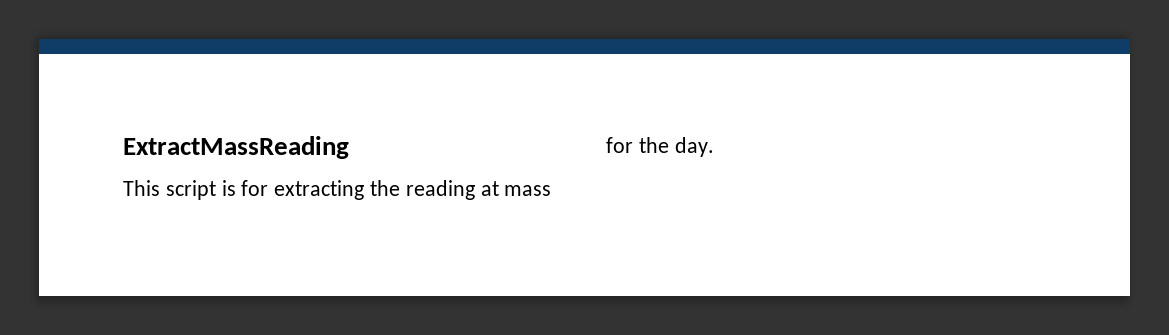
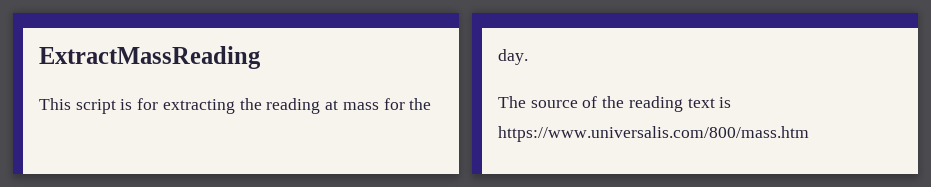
(714, 147) none -> [498,96,732,112] [498,126,809,142] // The source of the reading text is https://www.universalis.com/800/mass.htm

